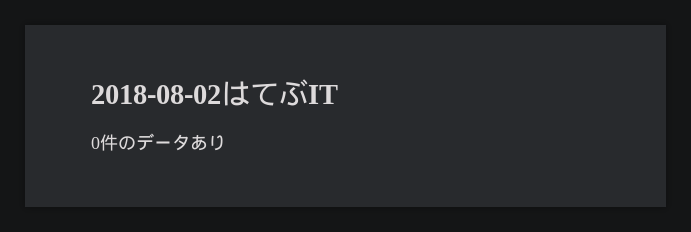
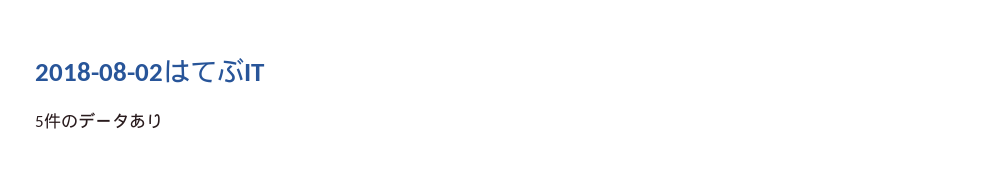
[91,137,100,149] 0 -> [35,116,44,127] 5

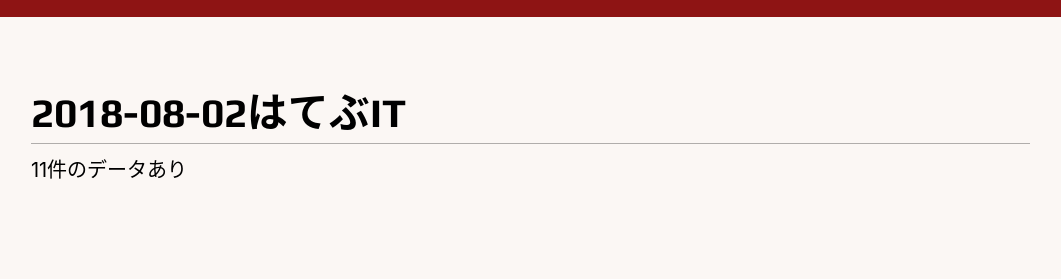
[35,116,44,127] 5 -> [31,162,47,177] 11

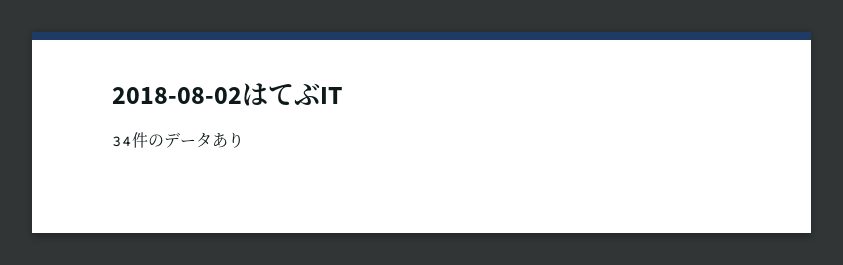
[31,162,47,177] 11 -> [112,136,132,147] 34

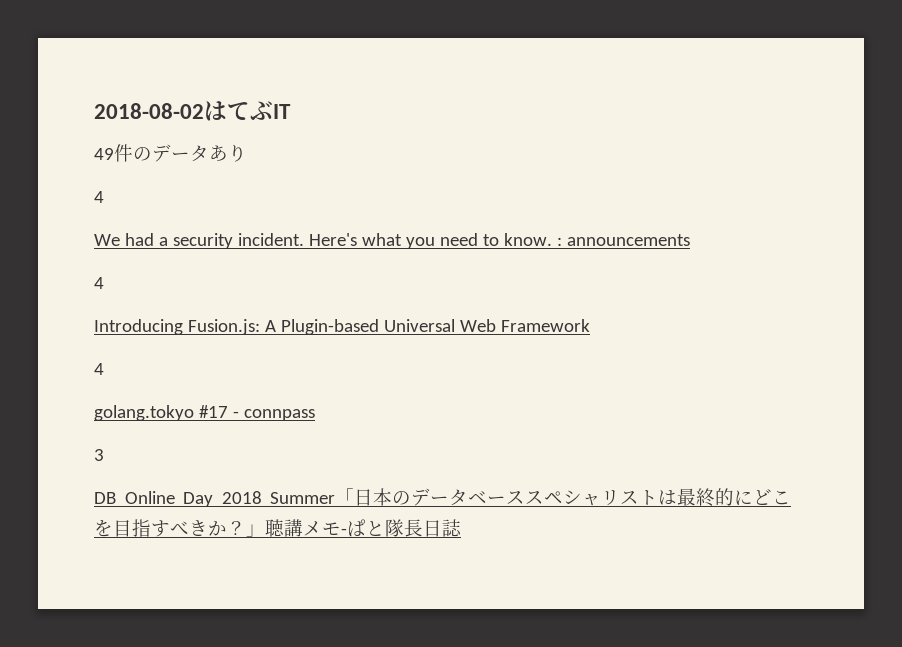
[112,136,132,147] 34 -> [94,148,114,160] 49
(244, 140) none -> [94,191,104,203] [94,233,690,249] [94,277,104,289] [94,319,590,335] [94,363,104,375] [94,405,315,421] [94,449,104,461] [94,488,791,507] [94,519,462,537] // 4 // We had a security incident. Here's what you need to know. : announcements // 4 // Introducing Fusion.js: A Plugin-based Universal Web Framework // 4 // golang.tokyo #17 - connpass // 3 // DB Online Day 2018 Summer「日本のデータベーススペシャリストは最終的にどこを目指すべきか？」聴講メモ-ぱと隊長日誌

